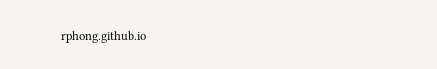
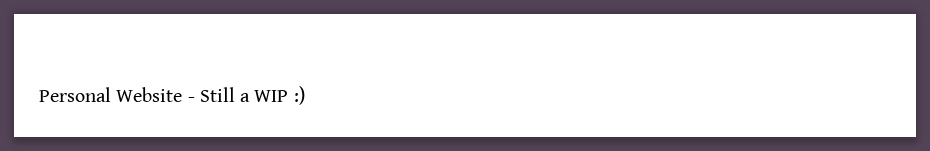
[61,31,146,43] rphong.github.io -> [39,86,305,105] Personal Website - Still a WIP :)

